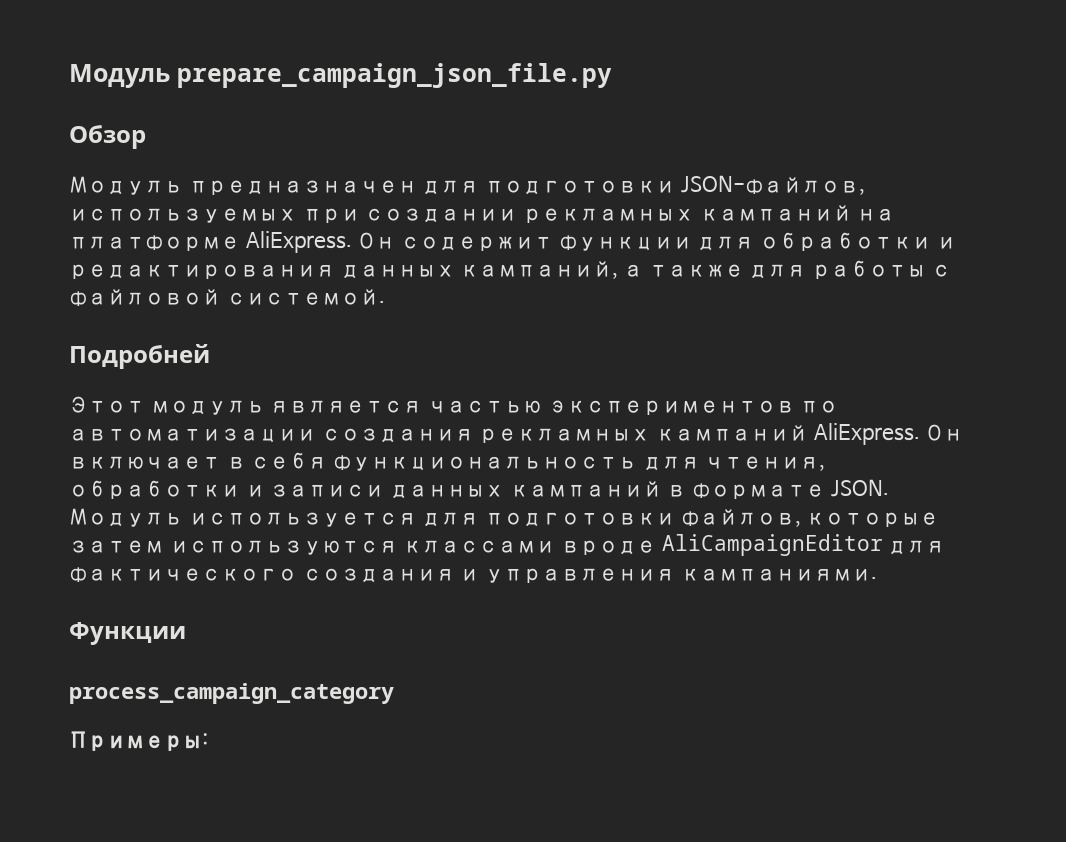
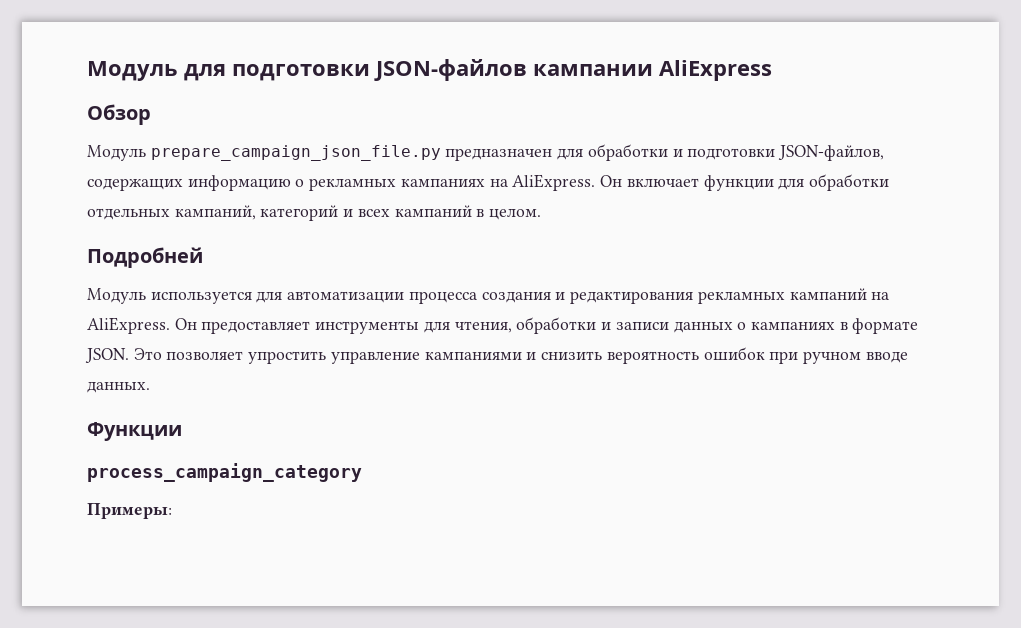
[69,63,612,88] Модуль prepare_campaign_json_file.py -> [87,59,772,81] Модуль для подготовки JSON-файлов кампании AliExpress
(183, 185) none -> [150,145,441,161] prepare_campaign_json_file.py
[485,175,865,195] [69,208,518,223] подготовки JSON-файлов, используемых при создании -> [587,144,885,161] [87,174,889,191] [87,205,542,221] [87,247,203,268] [87,288,694,304] обработки и подготовки JSON-файлов, содержащих информацию о рекламных кампаниях на AliExpress. Он включает функции для обработки отдельных кампаний, категорий и всех кампаний в целом. // Подробней // Модуль используется для автоматизации процесса создания и редактирования
[69,231,956,253] [69,260,951,279] [69,289,385,306] [69,344,210,369] [69,396,839,415] [69,423,964,445] [69,452,638,471] платформе AliExpress. Он содержит функции для обработки и редактирования данных кампаний, а также для работы с файловой системой. // Подробней // Этот модуль является частью экспериментов по автоматизации создания рекламных кампаний AliExpress. Он включает в себя функциональность -> [87,317,420,334] AliExpress. Он предоставляет инструменты
[509,481,662,497] кампаний -> [737,322,835,330] о кампаниях
[69,508,940,527] [69,534,946,556] [69,567,877,583] Модуль используется для подготовки файлов, которые затем используются классами вроде AliCampaignEditor для фактического создания и управления кампаниями. -> [133,347,908,364] [87,381,150,393] Это позволяет упростить управление кампаниями и снизить вероятность ошибок при ручном вводе данных.

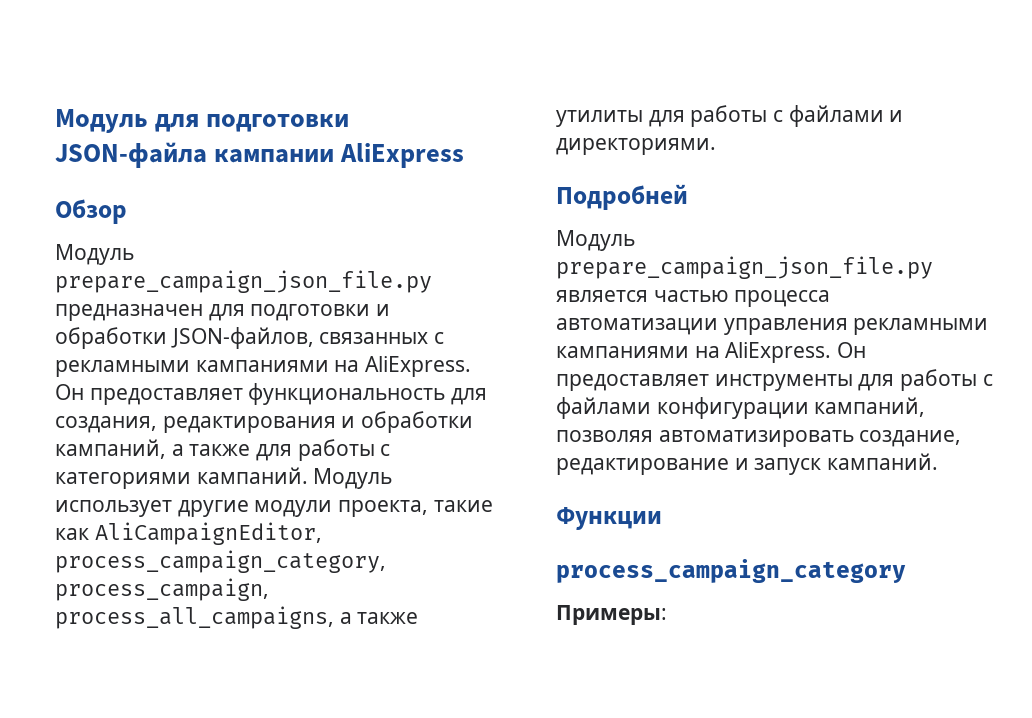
[374,59,527,81] JSON-файлов -> [55,142,207,168] JSON-файла
[587,144,885,161] [87,174,889,191] [87,205,542,221] [87,247,203,268] [87,288,867,304] обработки и подготовки JSON-файлов, содержащих информацию о рекламных кампаниях на AliExpress. Он включает функции для обработки отдельных кампаний, категорий и всех кампаний в целом. // Подробней // Модуль используется для автоматизации процесса создания и редактирования рекламных кампаний -> [250,304,391,321] [55,327,445,349] [55,356,472,377] [55,383,488,405] [55,411,474,433] [55,439,391,461] [55,467,393,489] [55,500,493,517] [55,522,322,545] [55,550,386,573] [55,578,269,601] [55,606,419,629] [556,105,904,127] [556,138,716,155] [556,184,688,210] [556,230,635,251] [556,256,933,279] [556,290,831,307] [556,318,989,335] [556,346,689,358] подготовки и обработки JSON-файлов, связанных с рекламными кампаниями на AliExpress. Он предоставляет функциональность для создания, редактирования и обработки кампаний, а также для работы с категориями кампаний. Модуль использует другие модули проекта, такие как AliCampaignEditor, process_campaign_category, process_campaign, process_all_campaigns, а также утилиты для работы с файлами и директориями. // Подробней // Модуль prepare_campaign_json_file.py является частью процесса автоматизации управления рекламными кампаниями
[454,317,919,334] [85,347,908,364] [87,381,150,393] чтения, обработки и записи данных о кампаниях в формате JSON. Это позволяет упростить управление кампаниями и снизить вероятность ошибок при ручном вводе данных. -> [900,369,993,391] [556,397,926,419] [556,430,962,447] [556,453,939,475] работы с файлами конфигурации кампаний, позволяя автоматизировать создание, редактирование и запуск кампаний.

